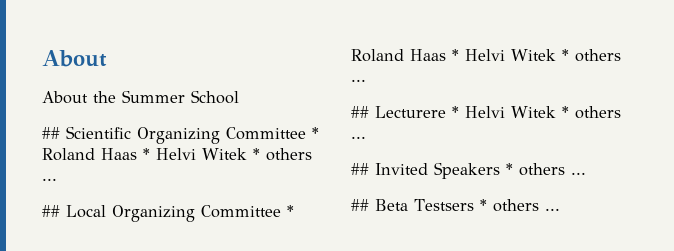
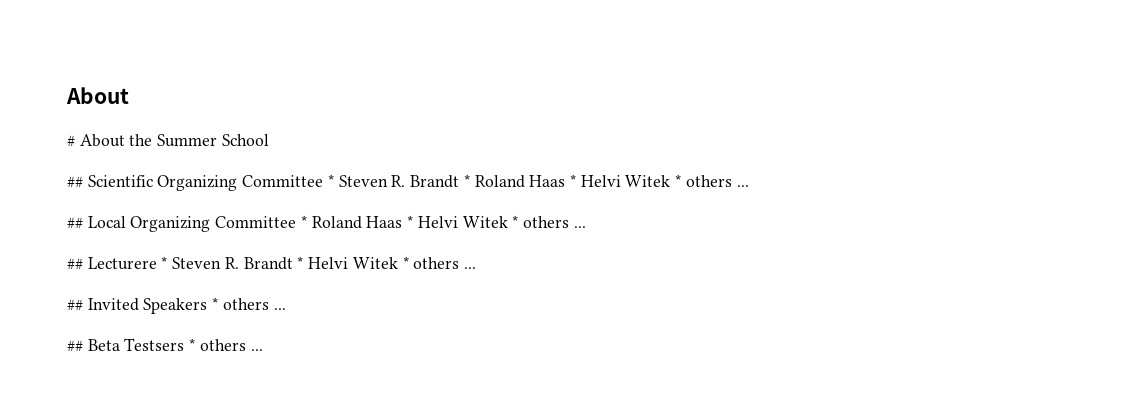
(107, 58) none -> [67,135,75,147] #
(319, 133) none -> [338,174,470,188] Steven R. Brandt *
(459, 112) none -> [172,256,304,270] Steven R. Brandt *

